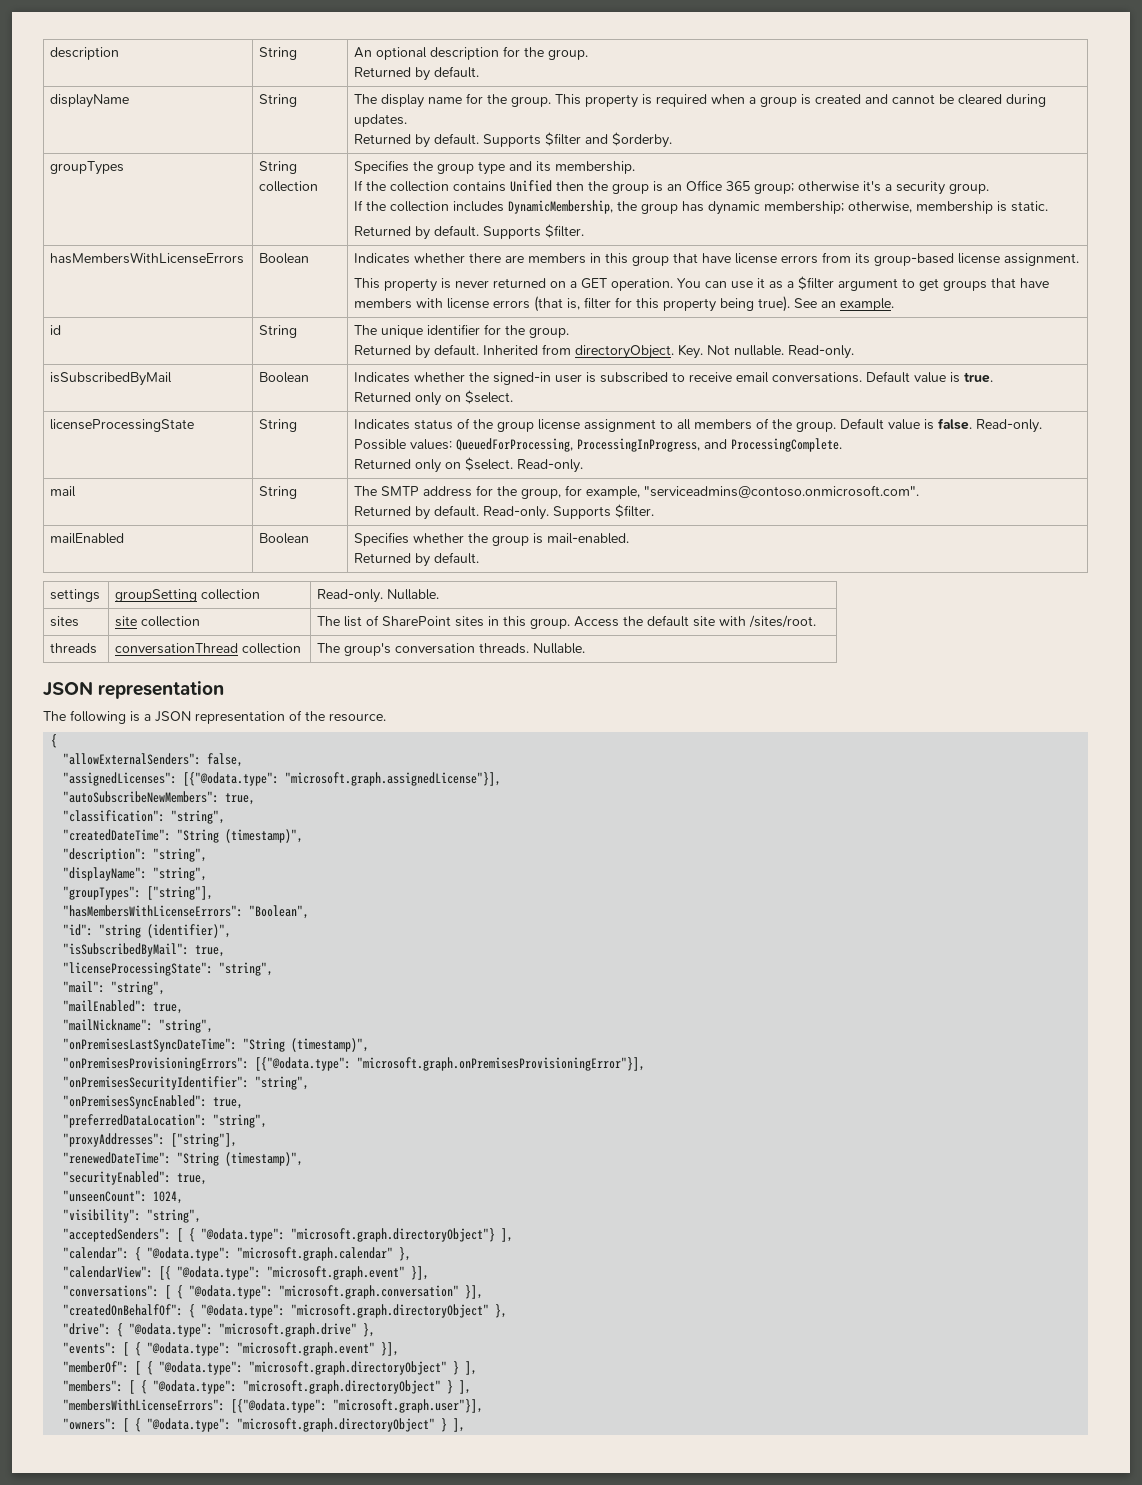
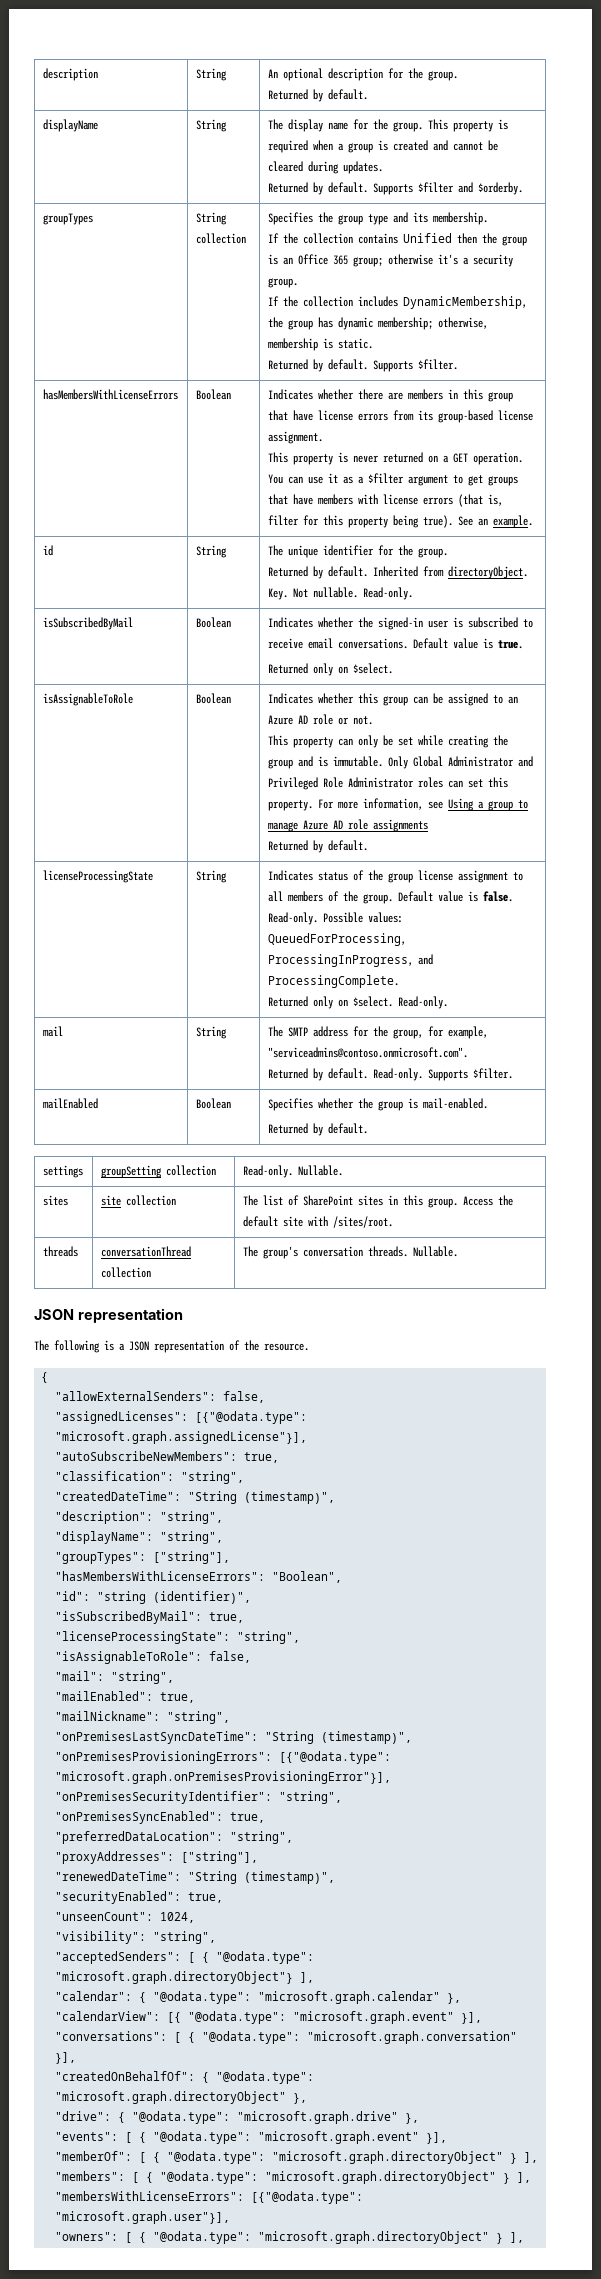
(514, 397) none -> [42,693,133,706] [195,693,231,704] [267,693,518,706] [267,714,373,725] [267,735,508,748] [267,756,533,769] [267,777,508,790] [267,798,528,811] [267,819,428,832] [267,840,368,853] // isAssignableToRole | Boolean | Indicates whether this group can be assigned to an Azure AD role or not. // This property can only be set while creating the group and is immutable. Only Global Administrator and Privileged Role Administrator roles can set this property. For more information, see Using a group to manage Azure AD role assignments // Returned by default.
(274, 969) none -> [55,1651,252,1664] // "isAssignableToRole": false,

